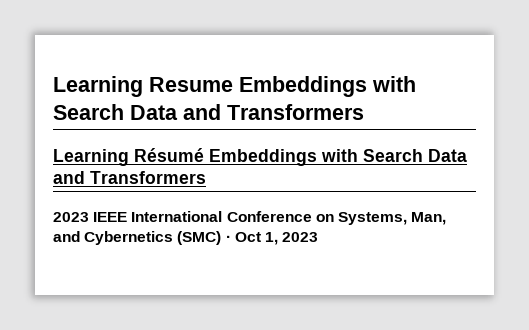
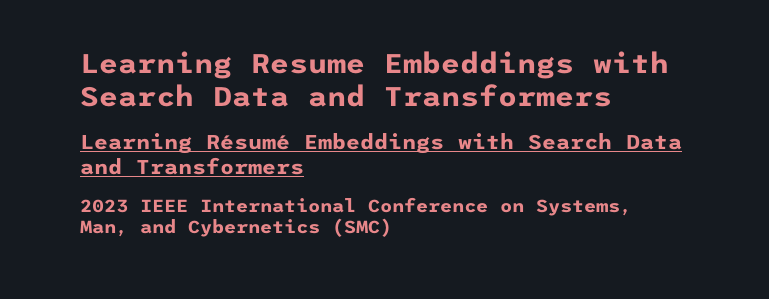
[225,232,319,245] · Oct 1, 2023 -> (392, 227) none

